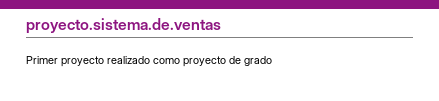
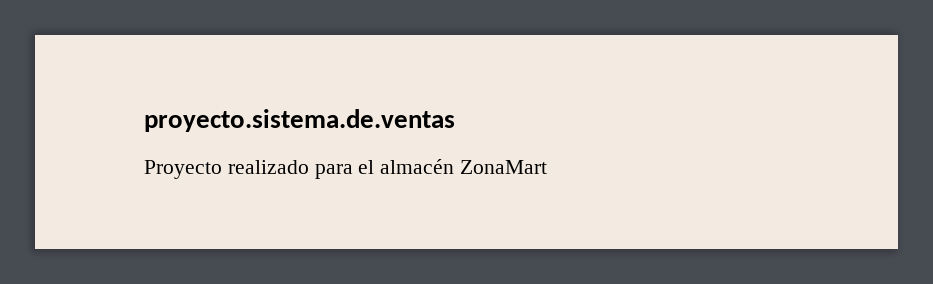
[26,56,272,67] Primer proyecto realizado como proyecto de grado -> [144,159,548,179] Proyecto realizado para el almacén ZonaMart

